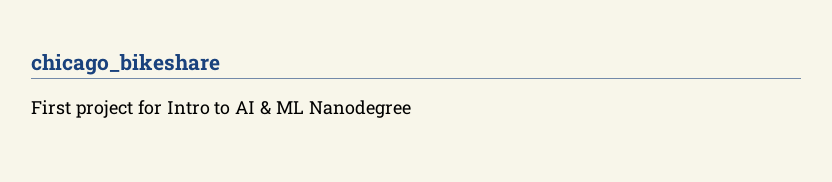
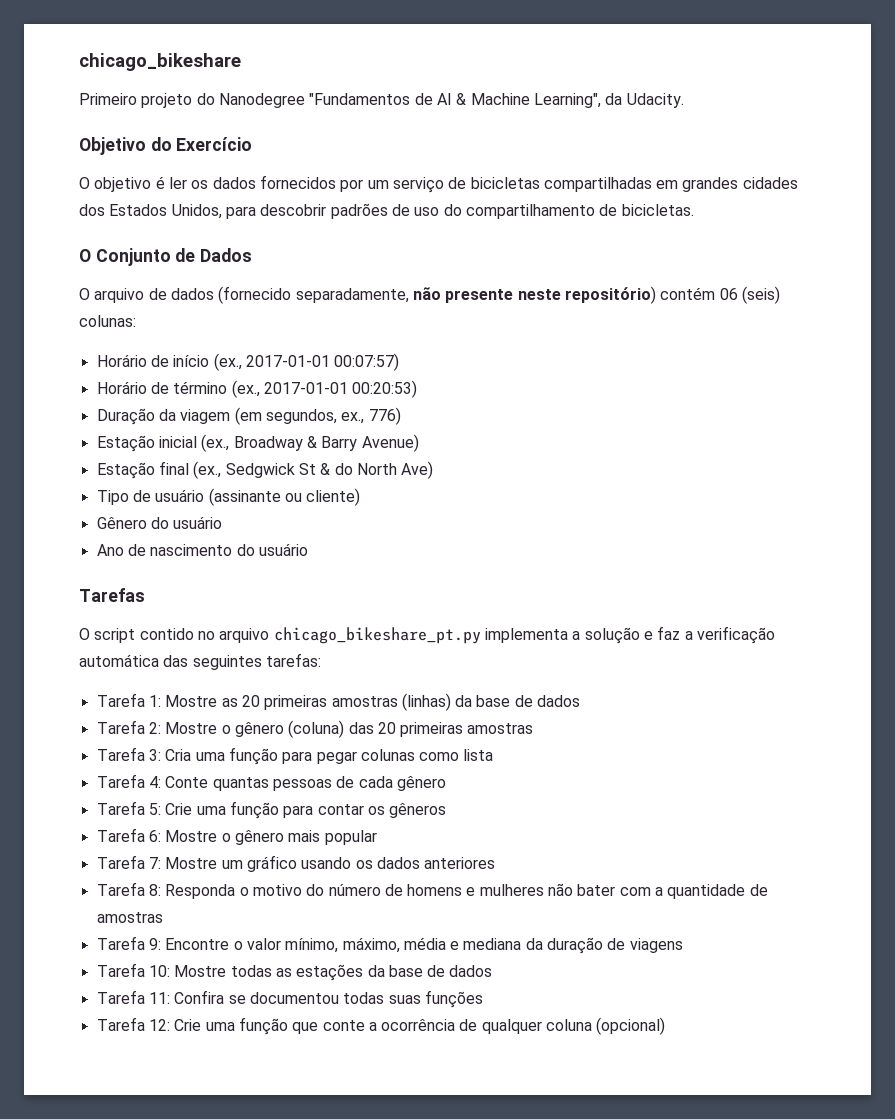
[31,100,411,118] First project for Intro to AI & ML Nanodegree -> [79,93,684,108] [79,137,253,155] [79,175,798,193] [79,203,694,219] [79,248,253,266] [79,286,780,304] [79,315,136,327] [96,353,400,371] [96,380,418,398] [96,407,401,425] [96,434,419,452] [96,461,434,479] [96,488,361,506] [96,516,223,529] [96,543,308,556] [79,588,145,602] [79,626,775,644] [79,653,321,670] [96,693,581,711] [96,720,534,738] [96,747,494,765] [96,774,446,791] [96,801,447,819] [96,828,377,845] [96,855,496,872] [96,882,768,899] [96,912,163,923] [96,936,683,954] [96,963,493,981] [96,990,483,1008] [96,1017,666,1035] Primeiro projeto do Nanodegree "Fundamentos de AI & Machine Learning", da Udacity. // Objetivo do Exercício // O objetivo é ler os dados fornecidos por um serviço de bicicletas compartilhadas em grandes cidades dos Estados Unidos, para descobrir padrões de uso do compartilhamento de bicicletas. // O Conjunto de Dados // O arquivo de dados (fornecido separadamente, não presente neste repositório) contém 06 (seis) colunas: // Horário de início (ex., 2017-01-01 00:07:57) // Horário de término (ex., 2017-01-01 00:20:53) // Duração da viagem (em segundos, ex., 776) // Estação inicial (ex., Broadway & Barry Avenue) // Estação final (ex., Sedgwick St & do North Ave) // Tipo de usuário (assinante ou cliente) // Gênero do usuário // Ano de nascimento do usuário // Tarefas // O script contido no arquivo chicago_bikeshare_pt.py implementa a solução e faz a verificação automática das seguintes tarefas: // Tarefa 1: Mostre as 20 primeiras amostras (linhas) da base de dados // Tarefa 2: Mostre o gênero (coluna) das 20 primeiras amostras // Tarefa 3: Cria uma função para pegar colunas como lista // Tarefa 4: Conte quantas pessoas de cada gênero // Tarefa 5: Crie uma função para contar os gêneros // Tarefa 6: Mostre o gênero mais popular // Tarefa 7: Mostre um gráfico usando os dados anteriores // Tarefa 8: Responda o motivo do número de homens e mulheres não bater com a quantidade de amostras // Tarefa 9: Encontre o valor mínimo, máximo, média e mediana da duração de viagens // Tarefa 10: Mostre todas as estações da base de dados // Tarefa 11: Confira se documentou todas suas funções // Tarefa 12: Crie uma função que conte a ocorrência de qualquer coluna (opcional)

